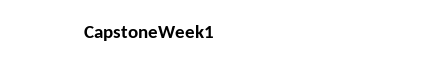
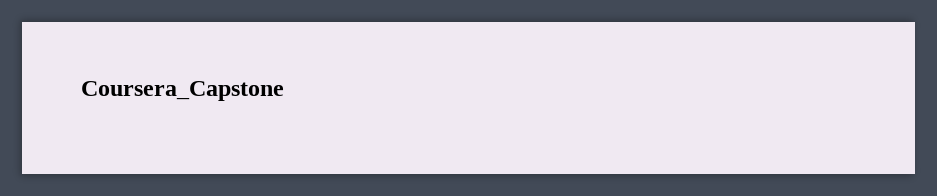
[84,25,214,41] CapstoneWeek1 -> [81,81,284,101] Coursera_Capstone

